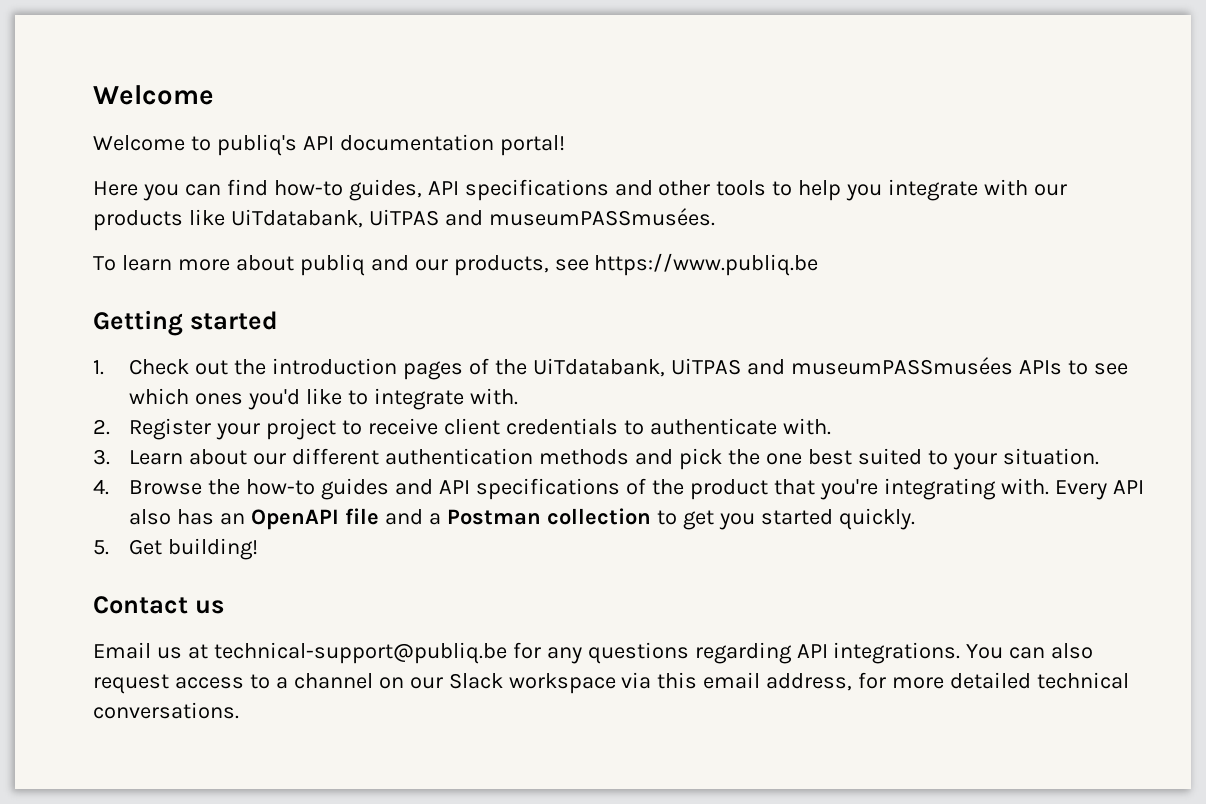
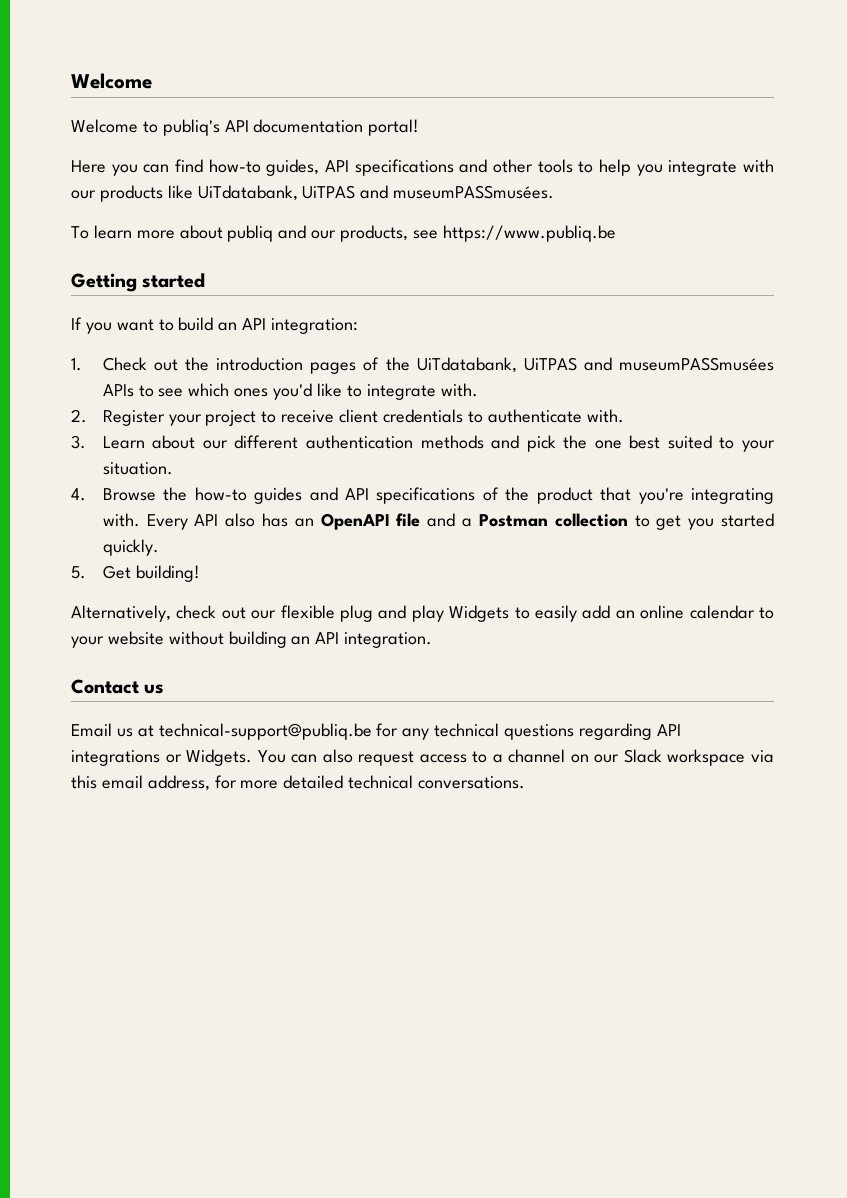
(278, 320) none -> [71,317,359,334] // If you want to build an API integration:
(259, 549) none -> [71,605,774,622] [71,631,433,648] // Alternatively, check out our flexible plug and play Widgets to easily add an online calendar to your website without building an API integration.
(582, 655) none -> [434,723,500,737] technical
[833,642,961,664] integrations. -> [71,749,253,766] integrations or Widgets.

